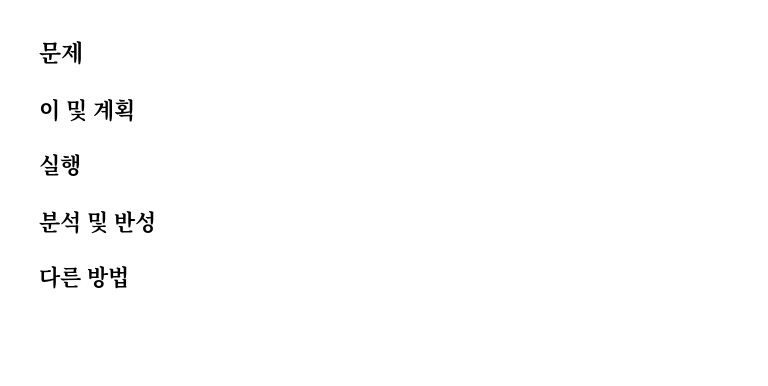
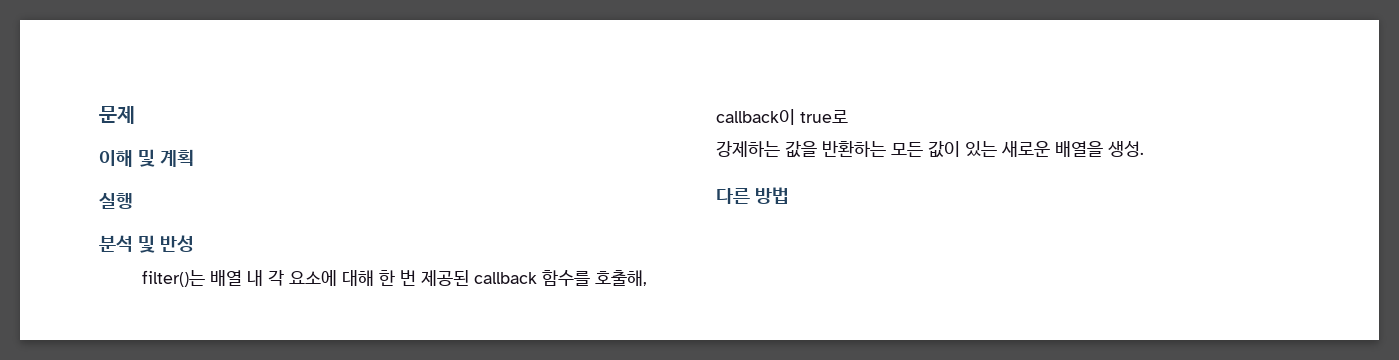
[39,98,60,122] 이 -> [99,150,133,167] 이해
(156, 222) none -> [142,270,648,287] [716,109,848,125] [716,140,1144,158] // filter()는 배열 내 각 요소에 대해 한 번 제공된 callback 함수를 호출해, callback이 true로 // 강제하는 값을 반환하는 모든 값이 있는 새로운 배열을 생성.

